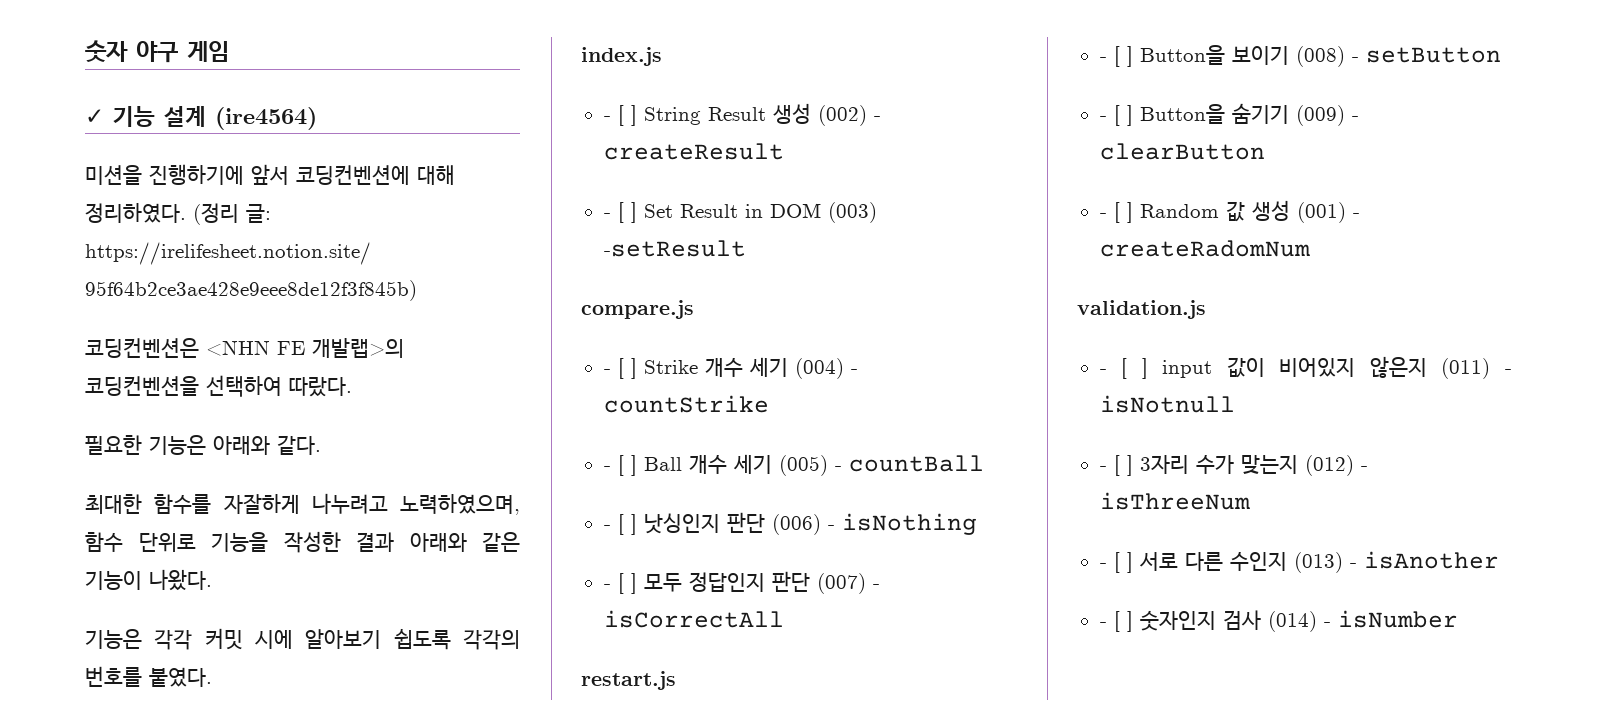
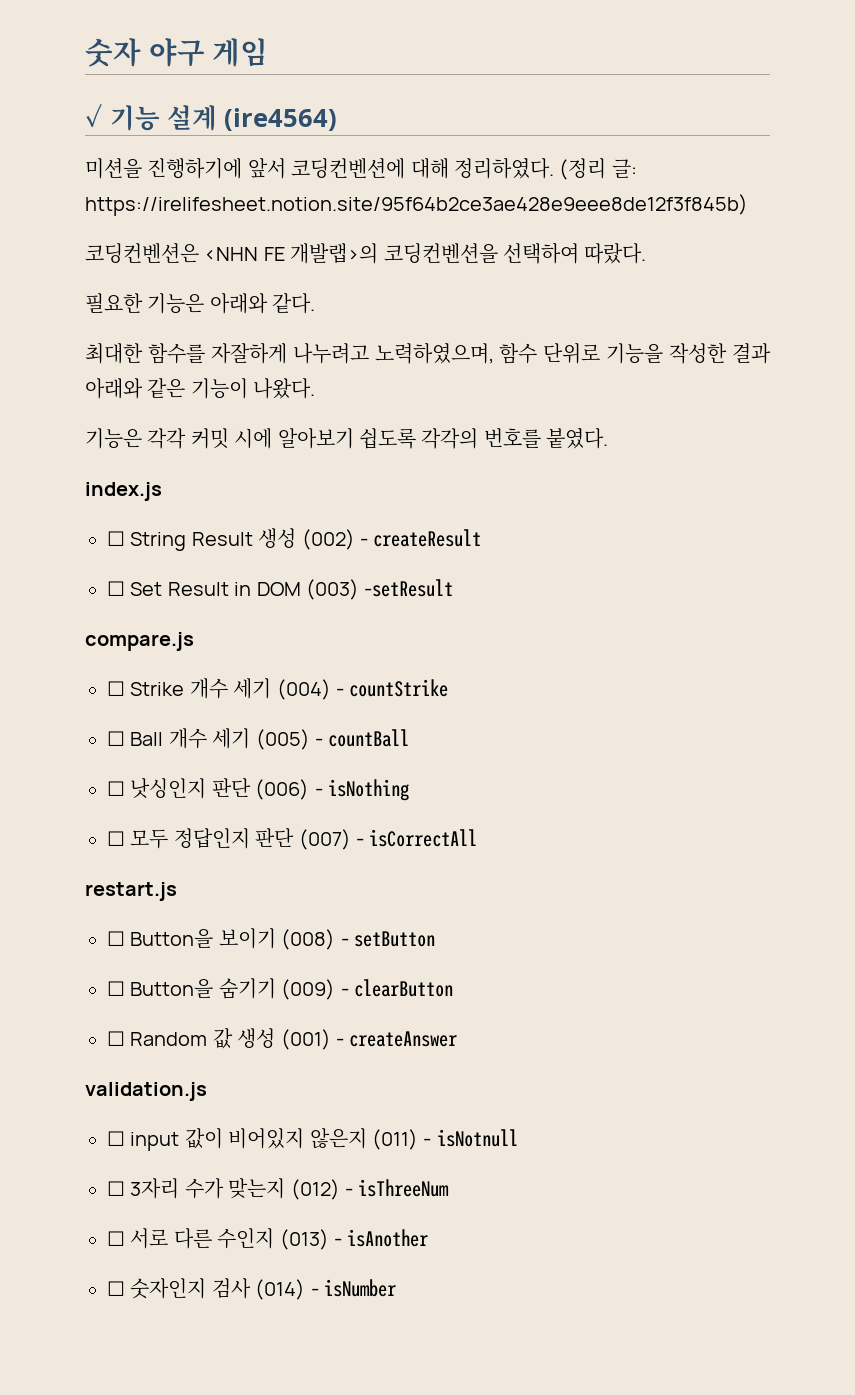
[603,105,637,126] - [ ] -> [107,531,125,546] ☐
[603,202,637,223] - [ ] -> [107,581,125,596] ☐
[603,358,637,379] - [ ] -> [107,681,125,696] ☐
[603,455,637,476] - [ ] -> [107,731,125,746] ☐
[603,514,637,535] - [ ] -> [107,781,125,796] ☐
[603,573,637,594] - [ ] -> [107,831,125,846] ☐
[1099,46,1133,67] - [ ] -> [107,931,125,946] ☐
[1099,105,1133,126] - [ ] -> [107,981,125,996] ☐
[1099,202,1133,223] - [ ] -> [107,1031,125,1046] ☐
[1099,240,1310,257] createRadomNum -> [349,1031,458,1047] createAnswer
[1099,358,1148,379] - [ ] -> [107,1131,125,1146] ☐
[1099,455,1133,476] - [ ] -> [107,1181,125,1196] ☐
[1099,552,1133,573] - [ ] -> [107,1231,125,1246] ☐
[1099,611,1133,632] - [ ] -> [107,1281,125,1296] ☐

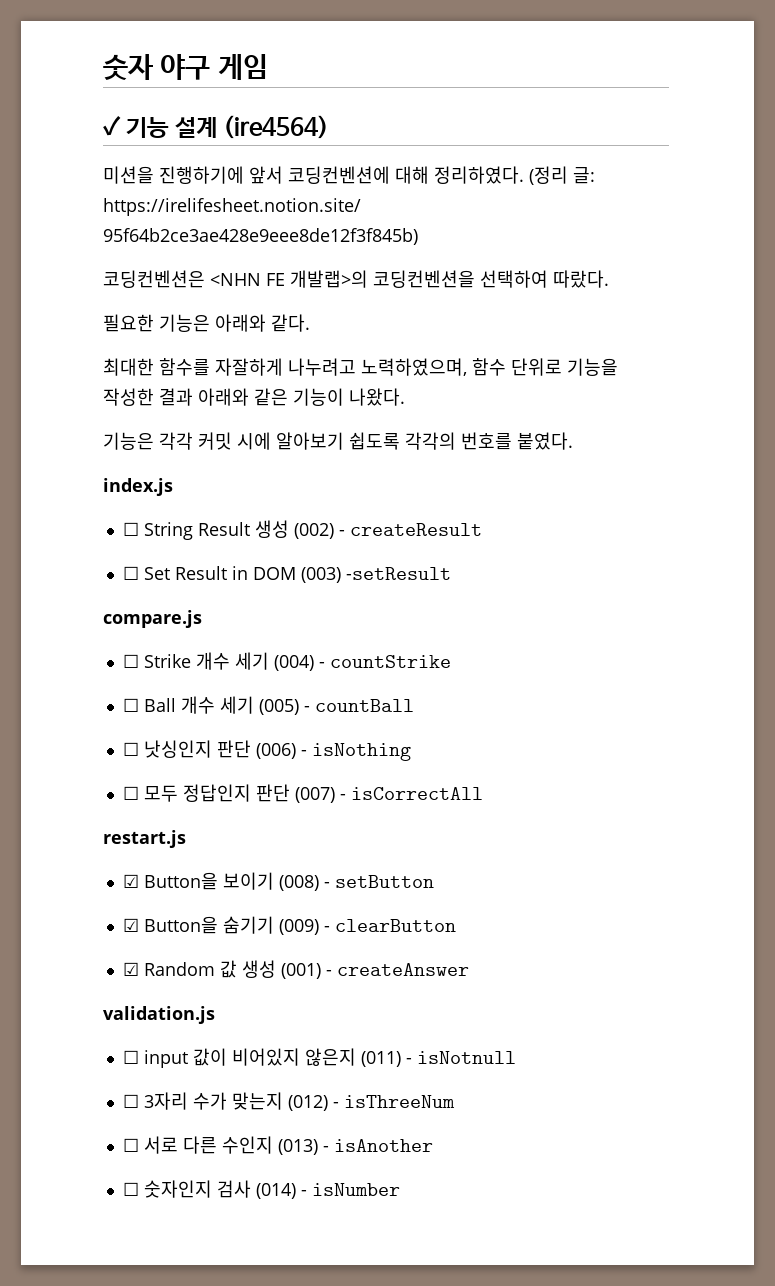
[107,931,125,946] ☐ -> [122,874,139,888] ☑
[107,981,125,996] ☐ -> [122,918,139,932] ☑
[107,1031,125,1046] ☐ -> [122,962,139,976] ☑

